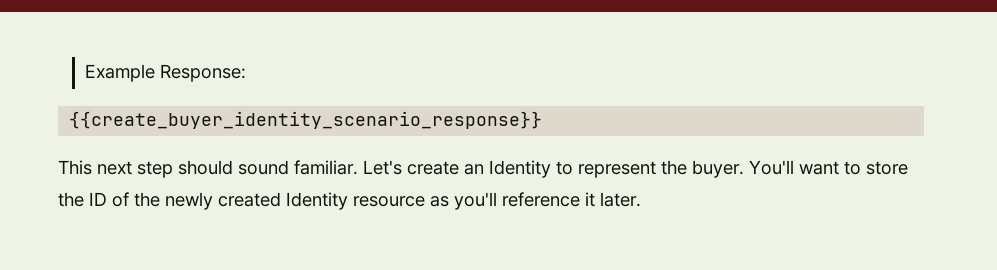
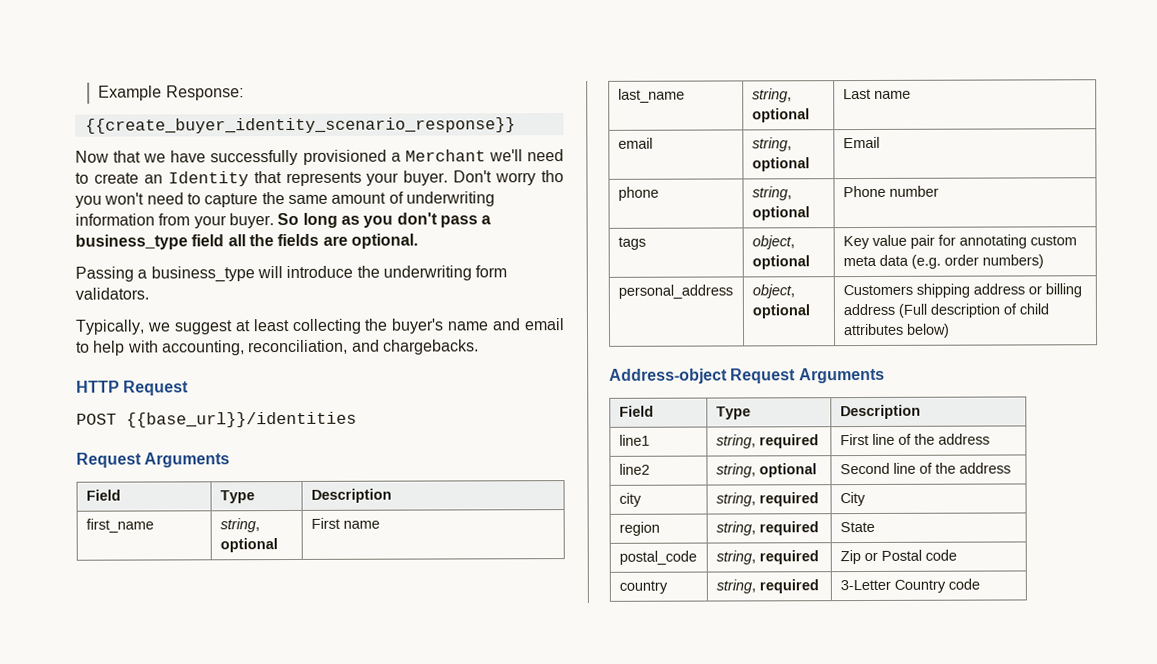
[58,160,908,178] [58,192,641,210] This next step should sound familiar. Let's create an Identity to represent the buyer. You'll want to store the ID of the newly created Identity resource as you'll reference it later. -> [75,149,564,166] [75,170,564,187] [75,191,495,208] [75,212,492,229] [75,233,418,250] [75,265,508,283] [75,287,149,300] [75,318,564,335] [76,339,479,356] [76,380,190,396] [76,411,357,428] [76,452,231,468] [85,489,121,501] [219,490,255,504] [310,488,392,503] [85,518,154,533] [219,518,260,533] [219,538,278,553] [310,517,380,529] [617,88,685,103] [751,88,792,103] [751,108,810,123] [842,88,911,100] [617,137,653,149] [751,137,792,152] [751,157,810,172] [842,136,880,149] [617,186,659,201] [751,186,792,201] [751,206,810,221] [842,185,939,198] [617,236,646,250] [751,235,795,250] [751,255,810,270] [842,234,1077,250] [842,254,1044,269] [617,284,733,299] [751,284,795,299] [751,304,810,319] [842,283,1082,298] [842,303,1049,318] [842,323,950,338] [609,367,885,384] [618,405,654,417] [715,406,751,420] [839,404,921,420] [618,434,650,446] [715,434,819,449] [839,433,990,446] [618,463,650,475] [715,463,817,478] [839,462,1011,475] [618,492,642,507] [715,492,819,507] [839,491,866,507] [618,521,660,536] [715,521,819,536] [839,521,875,533] [618,550,697,565] [715,550,819,565] [839,549,957,565] [618,580,668,594] [715,579,819,594] [839,578,980,593] Now that we have successfully provisioned a Merchant we'll need to create an Identity that represents your buyer. Don't worry tho you won't need to capture the same amount of underwriting information from your buyer. So long as you don't pass a business_type field all the fields are optional. // Passing a business_type will introduce the underwriting form validators. // Typically, we suggest at least collecting the buyer's name and email to help with accounting, reconciliation, and chargebacks. // HTTP Request // POST {{base_url}}/identities // Request Arguments // Field | Type | Description // first_name | string, optional | First name // last_name | string, optional | Last name // email | string, optional | Email // phone | string, optional | Phone number // tags | object, optional | Key value pair for annotating custom meta data (e.g. order numbers) // personal_address | object, optional | Customers shipping address or billing address (Full description of child attributes below) // Address-object Request Arguments // Field | Type | Description // line1 | string, required | First line of the address // line2 | string, optional | Second line of the address // city | string, required | City // region | string, required | State // postal_code | string, required | Zip or Postal code // country | string, required | 3-Letter Country code

